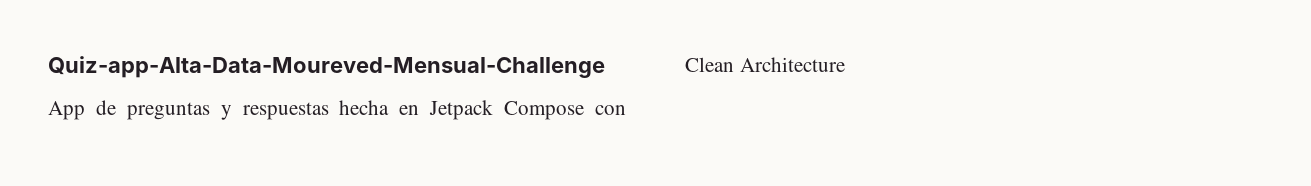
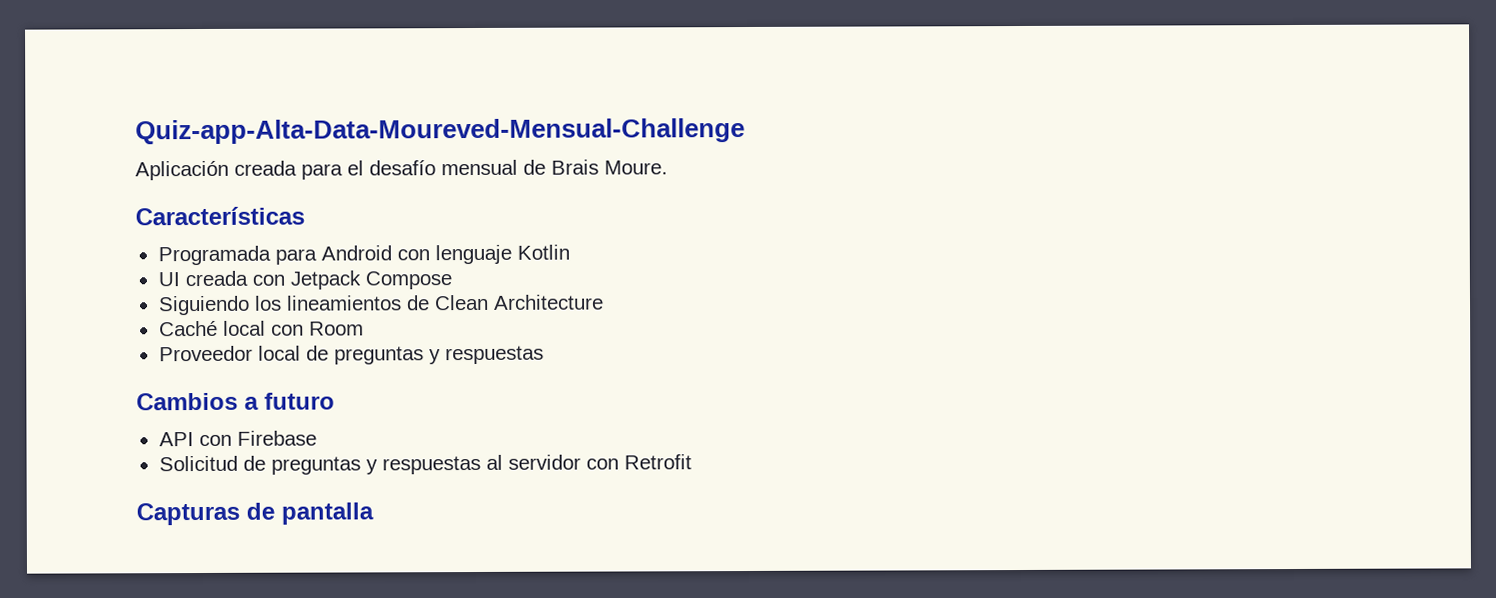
[48,100,627,120] [685,57,845,72] App de preguntas y respuestas hecha en Jetpack Compose con Clean Architecture -> [135,159,668,181] [135,206,305,226] [157,244,570,266] [157,270,452,290] [157,294,604,316] [158,320,364,337] [158,345,544,365] [136,392,335,411] [158,430,317,447] [158,454,692,475] [136,502,374,526] Aplicación creada para el desafío mensual de Brais Moure. // Características // Programada para Android con lenguaje Kotlin // UI creada con Jetpack Compose // Siguiendo los lineamientos de Clean Architecture // Caché local con Room // Proveedor local de preguntas y respuestas // Cambios a futuro // API con Firebase // Solicitud de preguntas y respuestas al servidor con Retrofit // Capturas de pantalla

